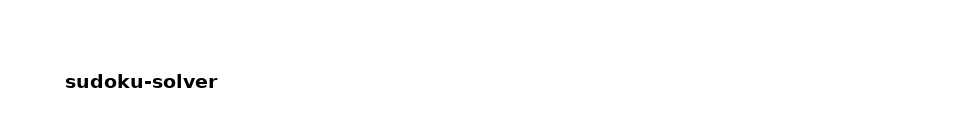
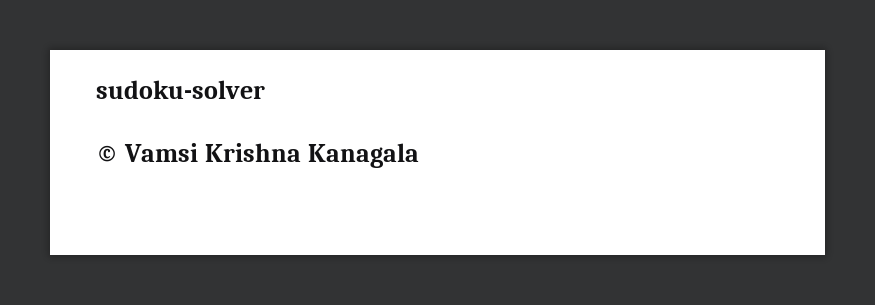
(218, 81) none -> [96,143,420,168] // © Vamsi Krishna Kanagala

